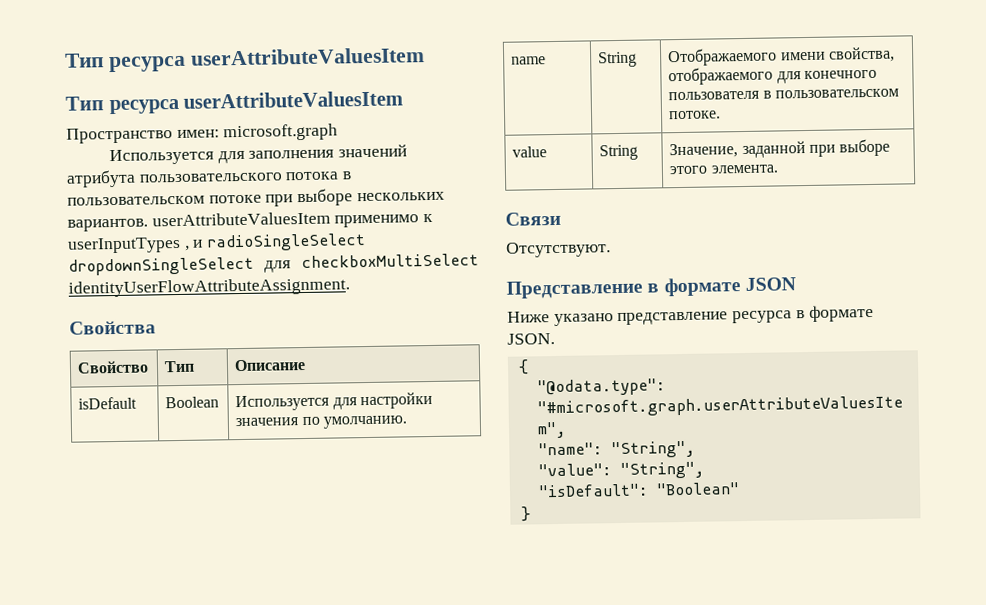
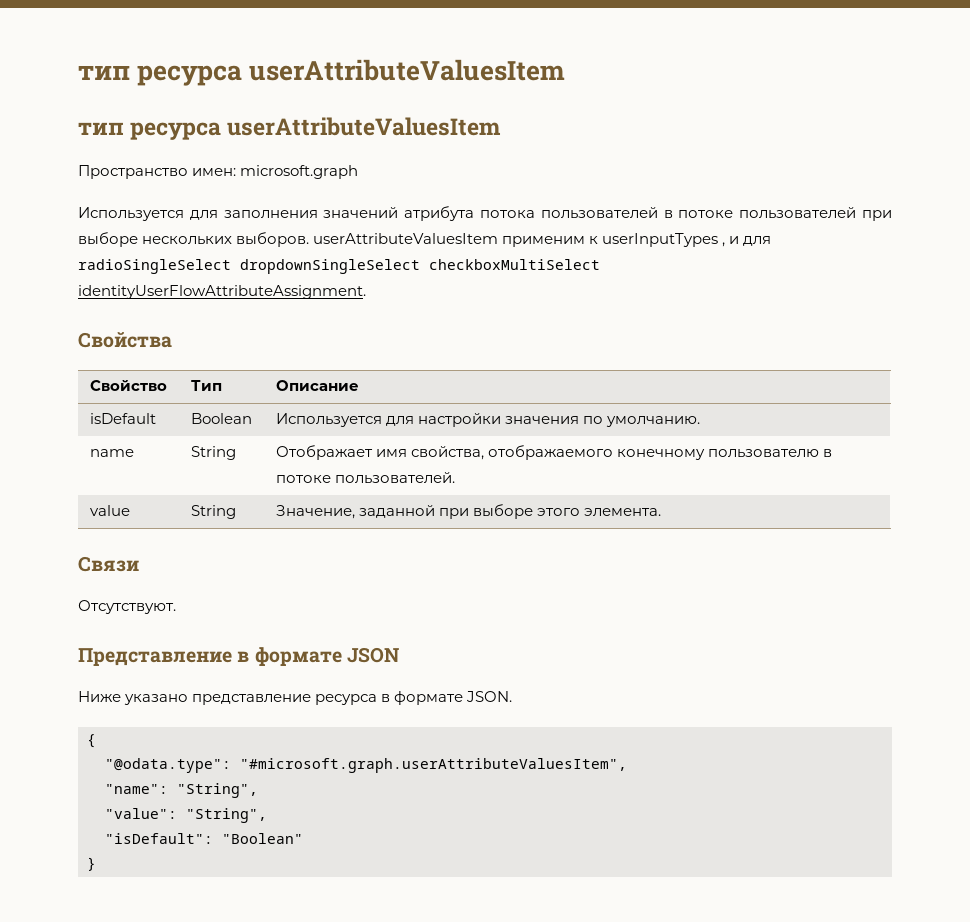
[64,47,425,73] [65,96,104,111] Тип ресурса userAttributeValuesItem // Тип -> [78,59,566,86] [78,122,124,135] тип ресурса userAttributeValuesItem // тип
[138,171,353,183] [67,188,445,207] [67,211,420,232] пользовательского потока в пользовательском потоке при выборе нескольких вариантов. userAttributeValuesItem применимо -> [480,207,892,221] [78,232,586,247] потока пользователей в потоке пользователей при выборе нескольких выборов. userAttributeValuesItem применим
(204, 243) none -> [743,236,772,246] для
[264,260,291,273] для -> (420, 266) none
[667,46,895,67] [668,66,877,86] [668,88,899,101] [668,110,722,120] Отображаемого имени свойства, отображаемого для конечного пользователя в пользовательском потоке. -> [275,445,832,460] [275,472,455,484] Отображает имя свойства, отображаемого конечному пользователю в потоке пользователей.

